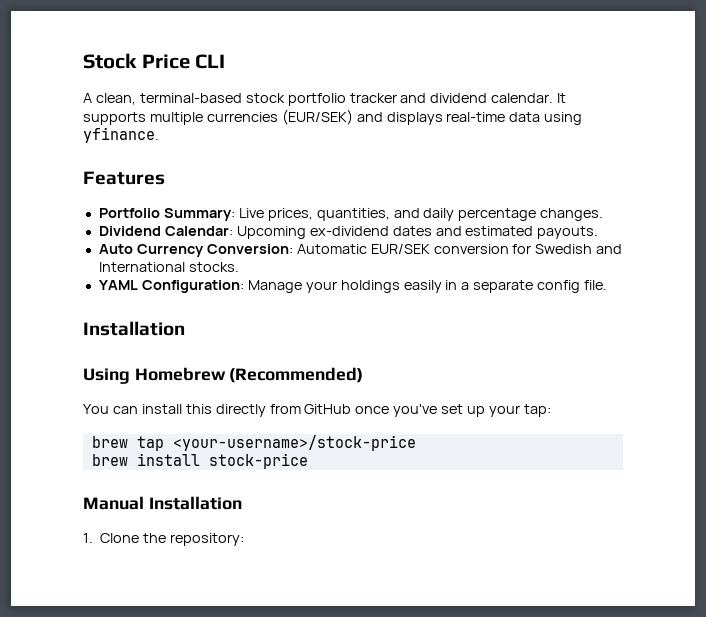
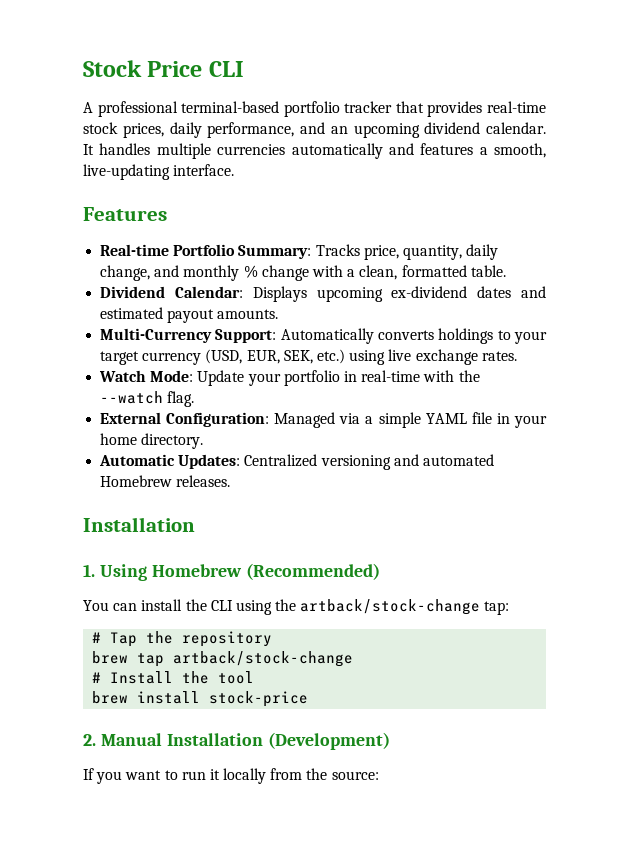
[95,93,427,106] clean, terminal-based stock portfolio tracker and -> [97,101,546,117] [83,122,420,138] professional terminal-based portfolio tracker that provides real-time stock prices, daily performance, and an upcoming
[83,112,146,125] supports -> [99,143,151,155] handles
[281,109,583,125] [83,127,159,143] (EUR/SEK) and displays real-time data using yfinance. -> [291,143,546,159] [83,164,235,180] automatically and features a smooth, live-updating interface.
(165, 178) none -> [100,244,170,256] Real-time
[238,208,604,221] Live prices, quantities, and daily percentage changes. -> [315,244,499,260] [100,265,506,281] Tracks price, quantity, daily change, and monthly % change with a clean, formatted table.
[236,226,306,239] Upcoming -> [252,286,383,302] Displays upcoming
[537,226,599,239] [98,244,623,257] [98,262,239,272] [98,280,608,293] [83,321,185,336] payouts. // Auto Currency Conversion: Automatic EUR/SEK conversion for Swedish and International stocks. // YAML Configuration: Manage your holdings easily in a separate config file. // Installation // -> [167,309,279,323] [100,328,547,344] [100,349,517,365] [99,370,480,386] [100,391,195,407] [100,412,547,428] [100,433,204,449] [99,454,494,470] [100,475,231,487] [83,517,195,532] [83,564,95,577] payout amounts. // Multi-Currency Support: Automatically converts holdings to your target currency (USD, EUR, SEK, etc.) using live exchange rates. // Watch Mode: Update your portfolio in real-time with the --watch flag. // External Configuration: Managed via a simple YAML file in your home directory. // Automatic Updates: Centralized versioning and automated Homebrew releases. // Installation // 1.
[185,404,551,417] [91,435,416,451] this directly from GitHub once you've set up your tap: // brew tap <your-username>/stock-price -> [185,599,510,615] [92,631,273,647] [92,651,354,667] [92,671,255,684] the CLI using the artback/stock-change tap: // # Tap the repository // brew tap artback/stock-change // # Install the tool
(308, 461) none -> [83,734,96,746] 2.
[83,533,245,546] // 1. Clone the repository: -> [267,732,390,750] [83,768,379,784] (Development) // If you want to run it locally from the source:

